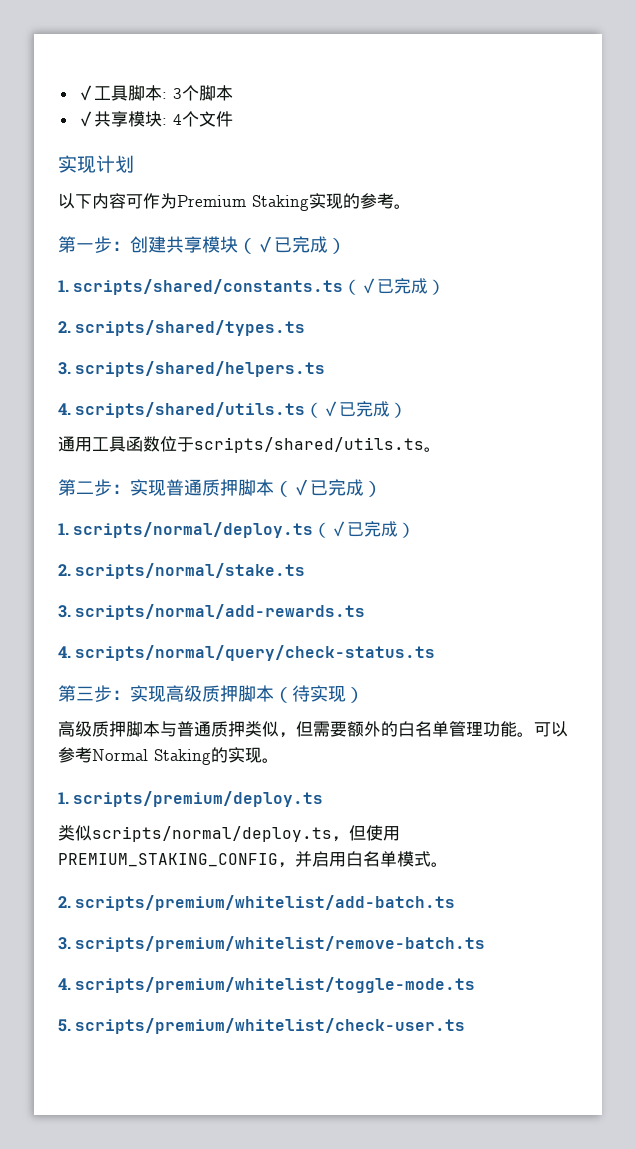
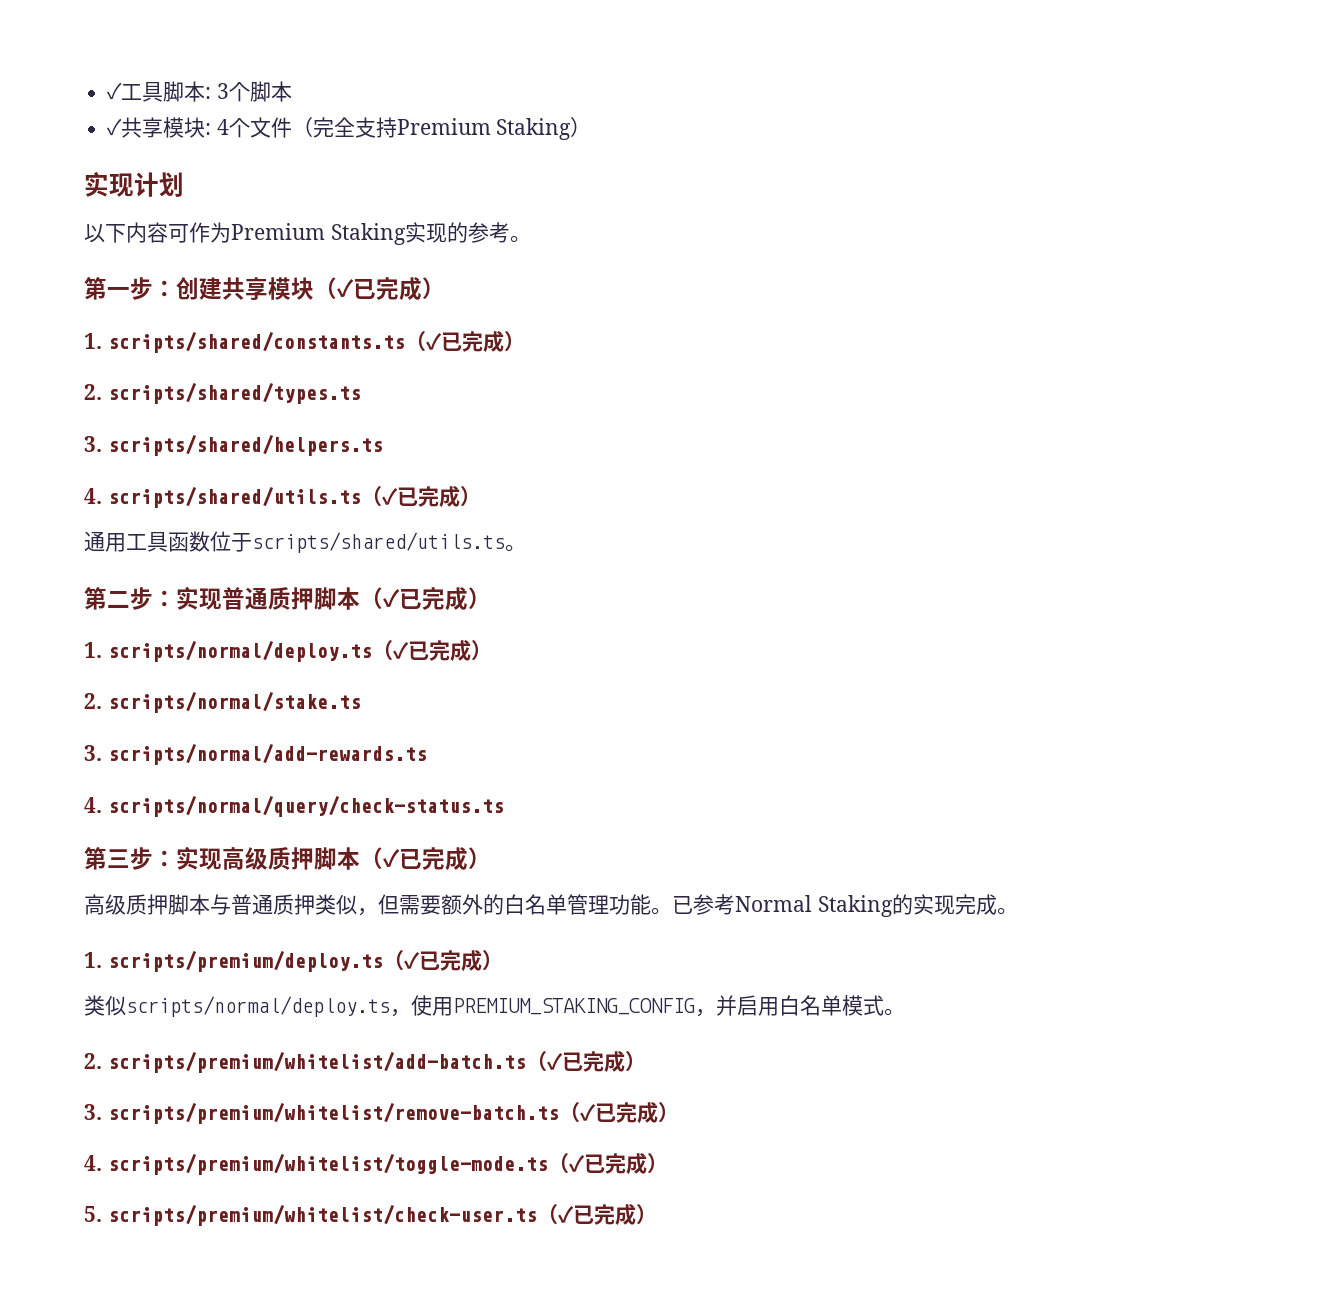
(233, 119) none -> [291,117,592,140] （完全支持Premium Staking）
[292,685,346,702] 待实现 -> [383,847,468,871] ✓已完成
[534,721,568,737] 可以 -> [672,896,693,914] 已
(262, 755) none -> [954,894,997,915] 完成
(324, 799) none -> [382,949,503,972] （✓已完成）
[349,825,366,841] 但 -> (411, 1013) none
(456, 903) none -> [525,1050,646,1073] （✓已完成）
(486, 944) none -> [558,1101,679,1124] （✓已完成）
(476, 985) none -> [547,1152,668,1175] （✓已完成）
(466, 1026) none -> [536,1203,657,1226] （✓已完成）

